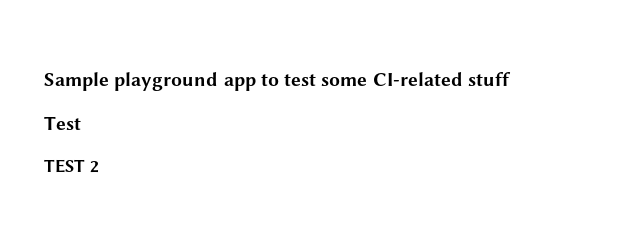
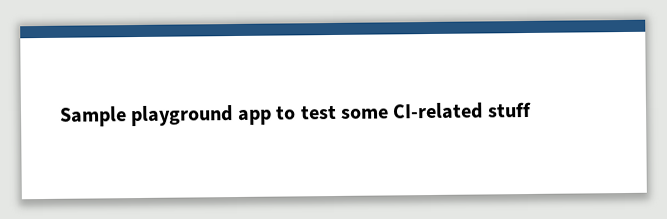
[44,116,81,130] [44,159,99,173] // Test // TEST 2 -> (532, 109) none

